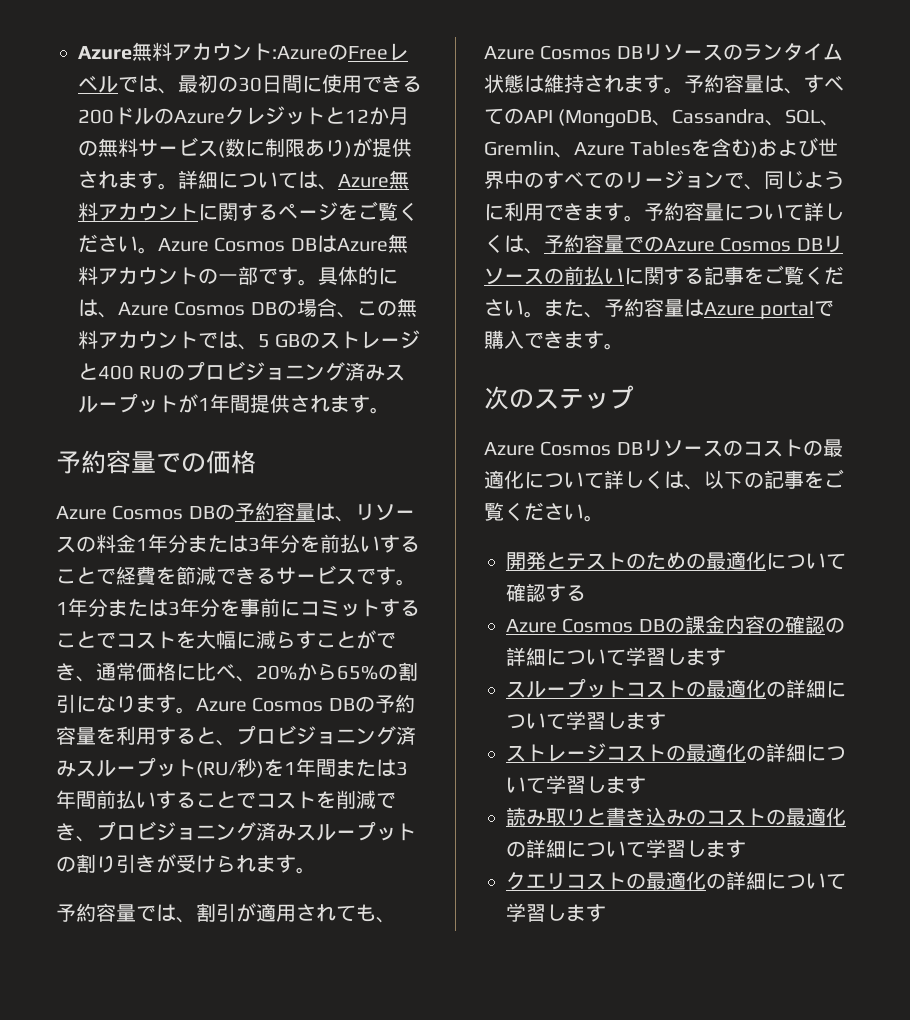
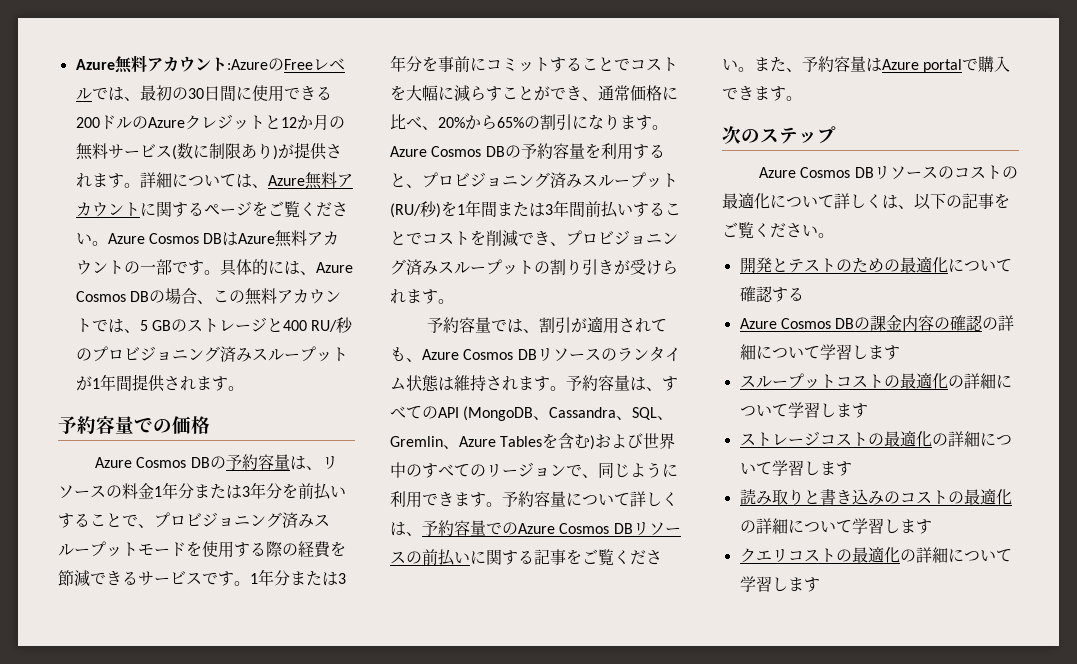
[139,366,166,380] RU -> [311,317,354,333] RU/秒
(116, 576) none -> [138,512,330,528] [58,541,298,558] 、プロビジョニング済みスループットモードを使用する際の

